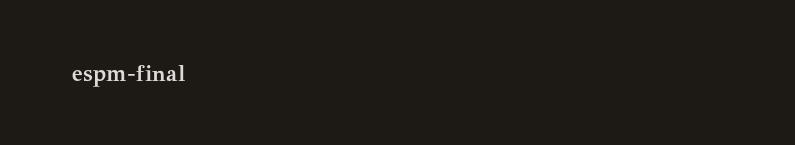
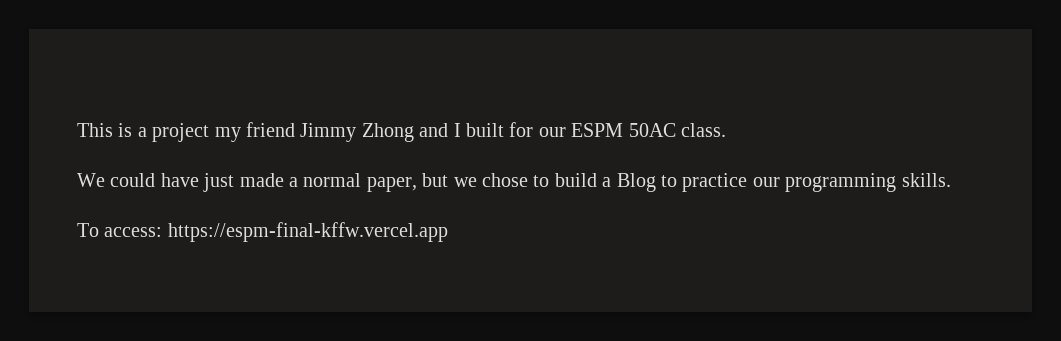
[72,65,185,87] espm-final -> [77,122,726,142] [77,173,951,192] [77,222,448,242] This is a project my friend Jimmy Zhong and I built for our ESPM 50AC class. // We could have just made a normal paper, but we chose to build a Blog to practice our programming skills. // To access: https://espm-final-kffw.vercel.app

